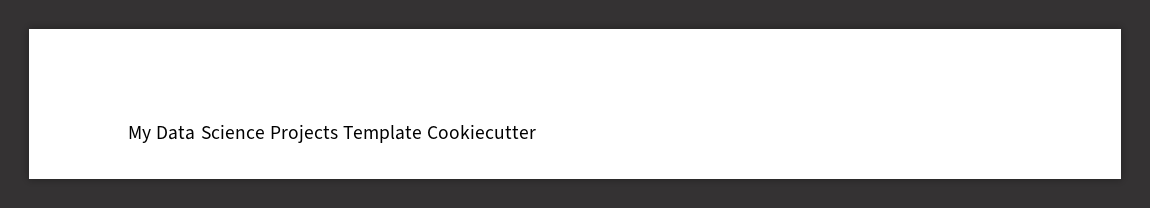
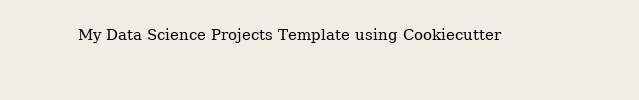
(423, 134) none -> [354,28,398,43] using

